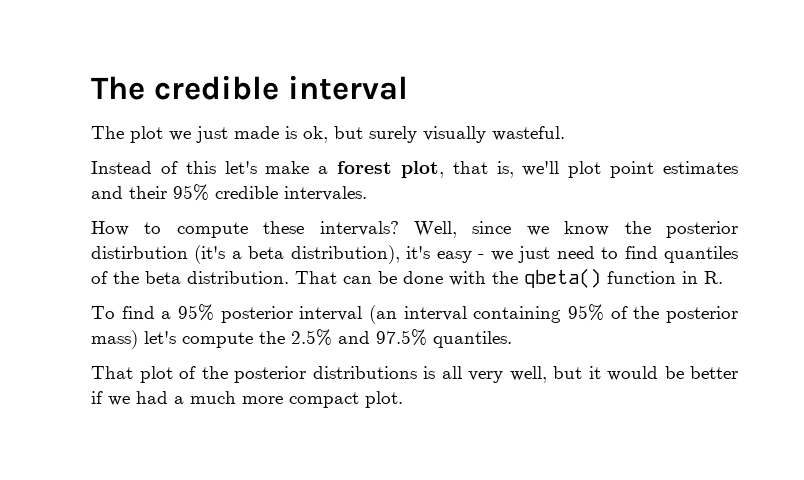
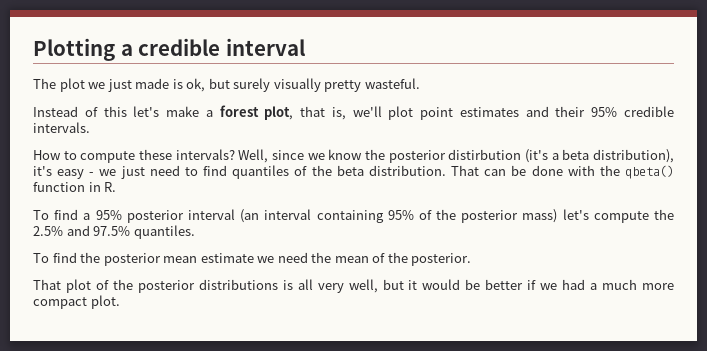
[91,76,145,100] The -> [33,38,133,61] Plotting a
(486, 134) none -> [324,80,362,92] pretty
[284,186,367,201] intervales. -> [33,122,90,133] intervals.
(512, 339) none -> [33,252,472,266] // To find the posterior mean estimate we need the mean of the posterior.

